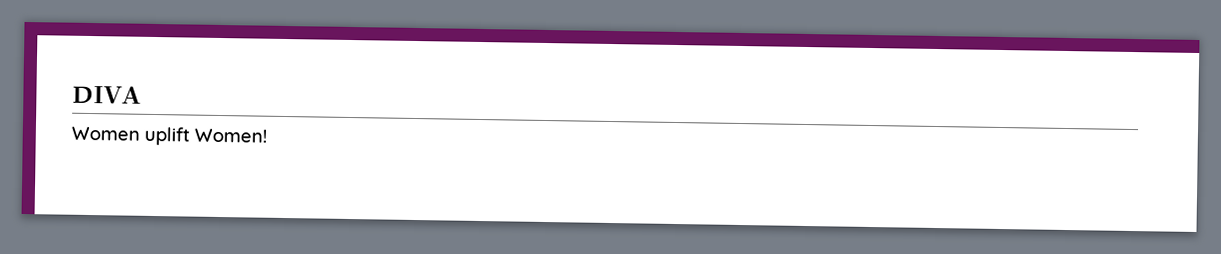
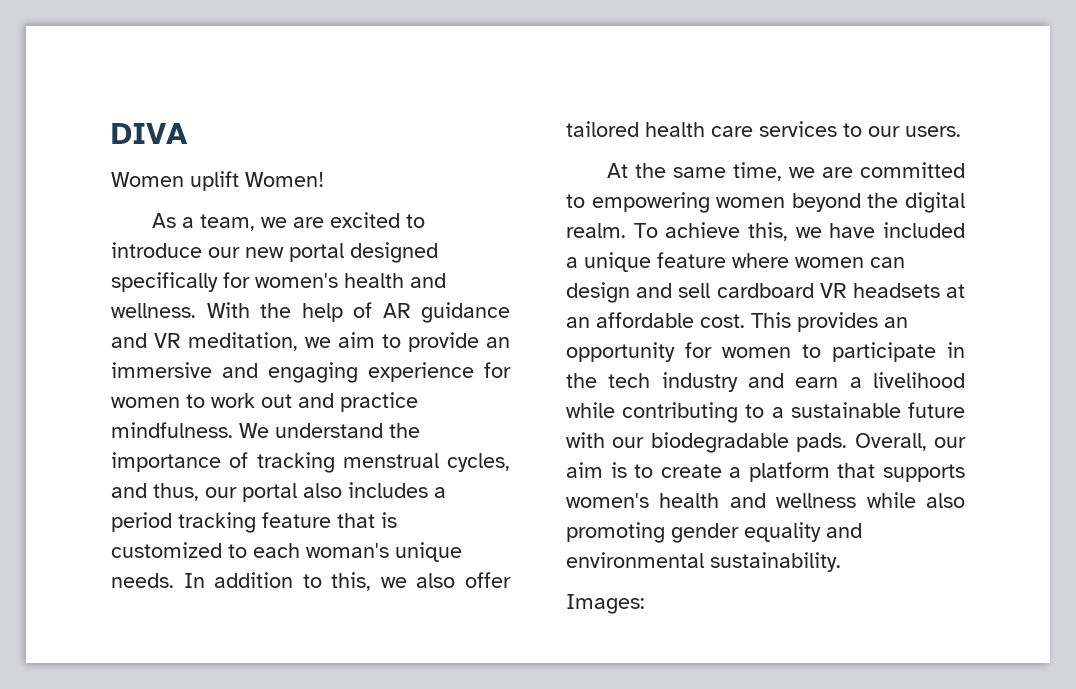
(267, 135) none -> [152,212,426,231] [111,242,438,263] [111,272,446,292] [111,302,510,323] [111,332,510,352] [111,362,511,383] [111,392,418,412] [111,422,420,438] [111,452,510,473] [111,482,446,502] [111,512,397,533] [111,542,462,562] [111,572,511,591] [566,121,961,137] [607,162,965,181] [566,192,965,213] [566,222,965,241] [566,252,905,272] [566,282,965,303] [566,312,908,332] [566,342,965,362] [566,372,965,392] [566,402,965,423] [566,432,966,453] [566,462,965,482] [566,492,965,508] [566,522,862,543] [566,552,841,572] [566,594,645,614] // As a team, we are excited to introduce our new portal designed specifically for women's health and wellness. With the help of AR guidance and VR meditation, we aim to provide an immersive and engaging experience for women to work out and practice mindfulness. We understand the importance of tracking menstrual cycles, and thus, our portal also includes a period tracking feature that is customized to each woman's unique needs. In addition to this, we also offer tailored health care services to our users. // At the same time, we are committed to empowering women beyond the digital realm. To achieve this, we have included a unique feature where women can design and sell cardboard VR headsets at an affordable cost. This provides an opportunity for women to participate in the tech industry and earn a livelihood while contributing to a sustainable future with our biodegradable pads. Overall, our aim is to create a platform that supports women's health and wellness while also promoting gender equality and environmental sustainability. // Images:

